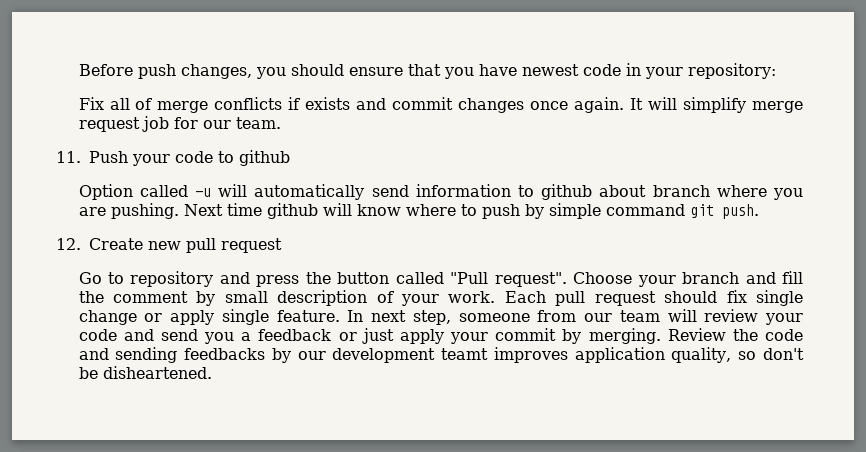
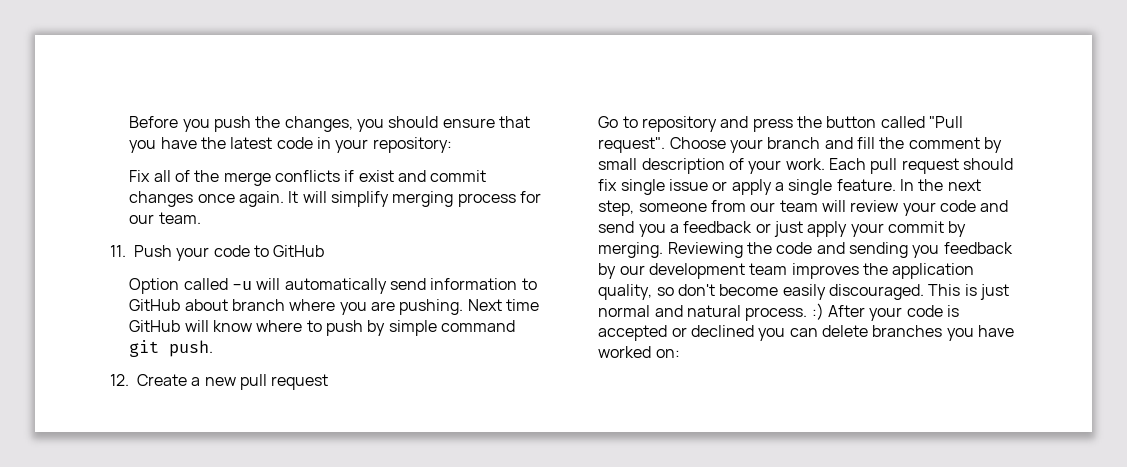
[137,64,176,79] push -> [182,116,281,132] you push the
[521,64,579,76] newest -> [200,137,273,149] the latest
(153, 104) none -> [194,170,220,182] the
[305,97,351,110] exists -> [358,170,394,182] exist
[751,101,803,113] [78,116,169,132] merge request job -> [392,191,516,207] merging process
[239,150,290,166] github -> [273,245,325,257] GitHub
[541,184,593,200] github -> [129,299,181,311] GitHub
[266,203,318,219] github -> [129,320,181,332] GitHub
(143, 244) none -> [191,377,201,386] a
[78,310,137,325] change -> [668,179,708,191] issue
(215, 317) none -> [774,182,784,191] a
(364, 316) none -> [918,179,944,191] the
[667,328,726,341] Review -> [667,242,743,258] Reviewing
[184,348,266,360] feedbacks -> [912,242,1013,258] you feedback
[441,347,568,363] teamt improves -> [749,263,888,279] team improves the
[78,366,212,379] be disheartened. -> [719,284,1009,300] [598,303,959,321] [598,325,1014,341] [598,346,680,358] become easily discouraged. This is just normal and natural process. :) After your code is accepted or declined you can delete branches you have worked on:

